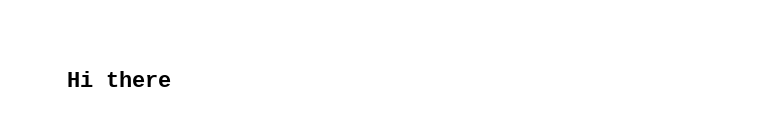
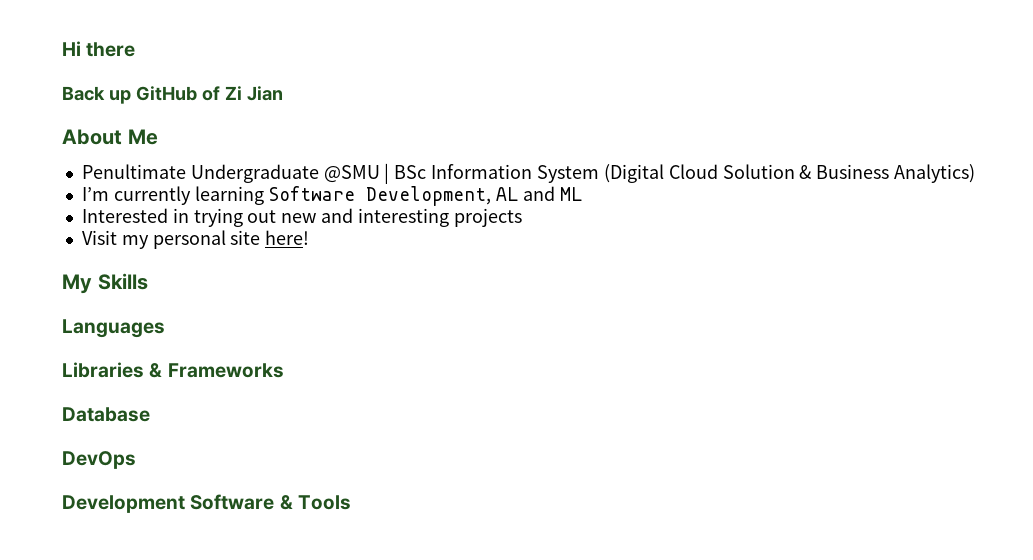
(171, 79) none -> [62,86,283,104] [62,129,158,145] [81,163,976,184] [81,186,582,206] [81,208,522,227] [81,230,310,249] [62,273,148,294] [62,319,165,338] [62,362,284,378] [62,407,150,422] [62,451,136,469] [62,494,351,513] // Back up GitHub of Zi Jian // About Me // Penultimate Undergraduate @SMU | BSc Information System (Digital Cloud Solution & Business Analytics) // I’m currently learning Software Development, AL and ML // Interested in trying out new and interesting projects // Visit my personal site here! // My Skills // Languages // Libraries & Frameworks // Database // DevOps // Development Software & Tools

